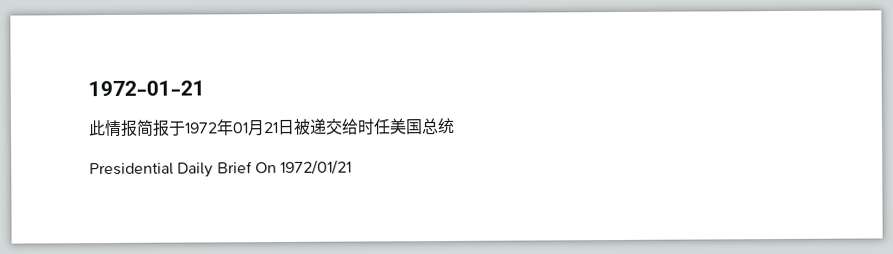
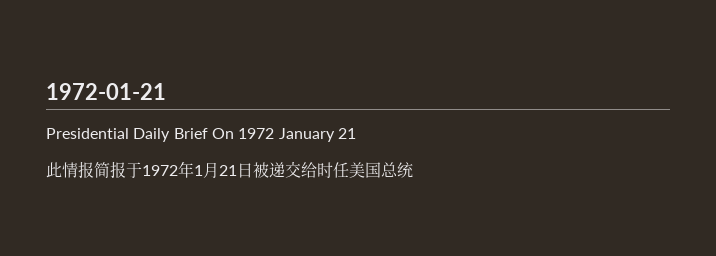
(205, 88) none -> [46,128,356,142] // Presidential Daily Brief On 1972 January 21
[232,122,249,134] 01 -> [194,165,203,176] 1
[89,159,353,178] // Presidential Daily Brief On 1972/01/21 -> (413, 170) none

